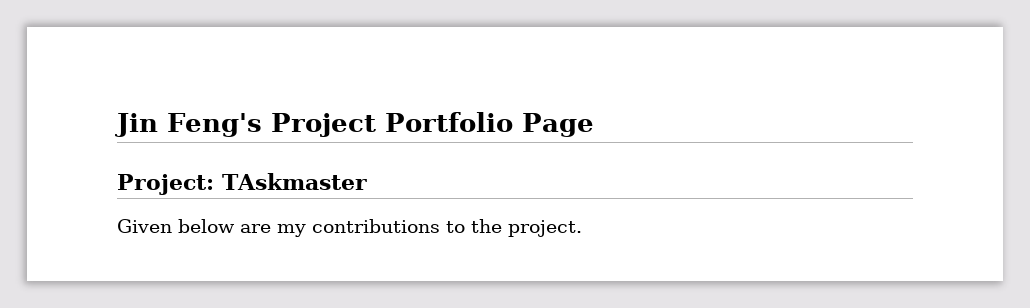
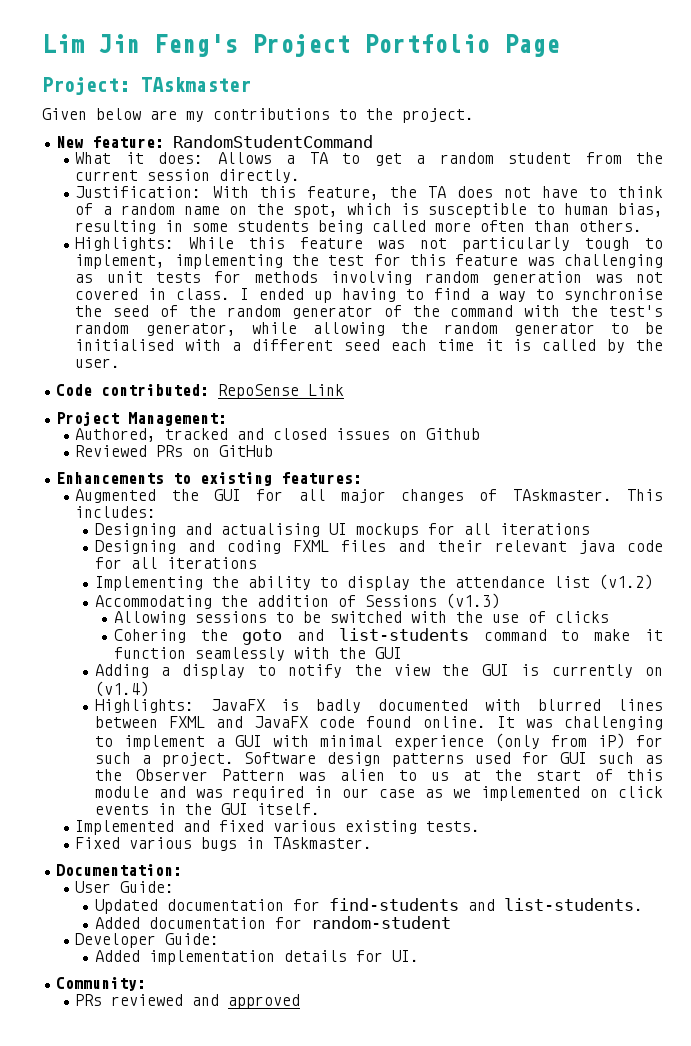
(115, 125) none -> [42,34,84,53] Lim
(582, 228) none -> [56,135,374,148] [75,152,663,166] [75,169,301,183] [75,186,663,200] [75,203,663,218] [75,220,643,234] [75,237,663,252] [75,254,663,269] [75,271,663,285] [75,288,663,303] [75,305,663,319] [75,322,663,336] [75,339,663,353] [75,358,121,368] [56,384,345,399] [56,411,228,426] [75,428,481,442] [75,445,274,457] [56,472,363,486] [75,489,664,503] [75,506,157,518] [94,523,590,538] [94,540,663,554] [94,557,257,569] [94,574,653,591] [94,593,500,609] [113,611,609,625] [113,628,663,645] [113,647,402,661] [94,664,663,679] [94,681,149,697] [94,699,664,713] [94,716,663,730] [94,733,663,750] [94,752,663,767] [94,769,663,781] [94,786,663,801] [94,803,320,815] [75,820,481,835] [75,837,373,851] [56,864,183,876] [75,881,175,893] [94,898,643,914] [94,916,451,929] [75,933,220,948] [94,950,419,965] [56,977,147,991] [75,994,301,1009] // New feature: RandomStudentCommand // What it does: Allows a TA to get a random student from the current session directly. // Justification: With this feature, the TA does not have to think of a random name on the spot, which is susceptible to human bias, resulting in some students being called more often than others. // Highlights: While this feature was not particularly tough to implement, implementing the test for this feature was challenging as unit tests for methods involving random generation was not covered in class. I ended up having to find a way to synchronise the seed of the random generator of the command with the test's random generator, while allowing the random generator to be initialised with a different seed each time it is called by the user. // Code contributed: RepoSense Link // Project Management: // Authored, tracked and closed issues on Github // Reviewed PRs on GitHub // Enhancements to existing features: // Augmented the GUI for all major changes of TAskmaster. This includes: // Designing and actualising UI mockups for all iterations // Designing and coding FXML files and their relevant java code for all iterations // Implementing the ability to display the attendance list (v1.2) // Accommodating the addition of Sessions (v1.3) // Allowing sessions to be switched with the use of clicks // Cohering the goto and list-students command to make it function seamlessly with the GUI // Adding a display to notify the view the GUI is currently on (v1.4) // Highlights: JavaFX is badly documented with blurred lines between FXML and JavaFX code found online. It was challenging to implement a GUI with minimal experience (only from iP) for such a project. Software design patterns used for GUI such as the Observer Pattern was alien to us at the start of this module and was required in our case as we implemented on click events in the GUI itself. // Implemented and fixed various existing tests. // Fixed various bugs in TAskmaster. // Documentation: // User Guide: // Updated documentation for find-students and list-students. // Added documentation for random-student // Developer Guide: // Added implementation details for UI. // Community: // PRs reviewed and approved

